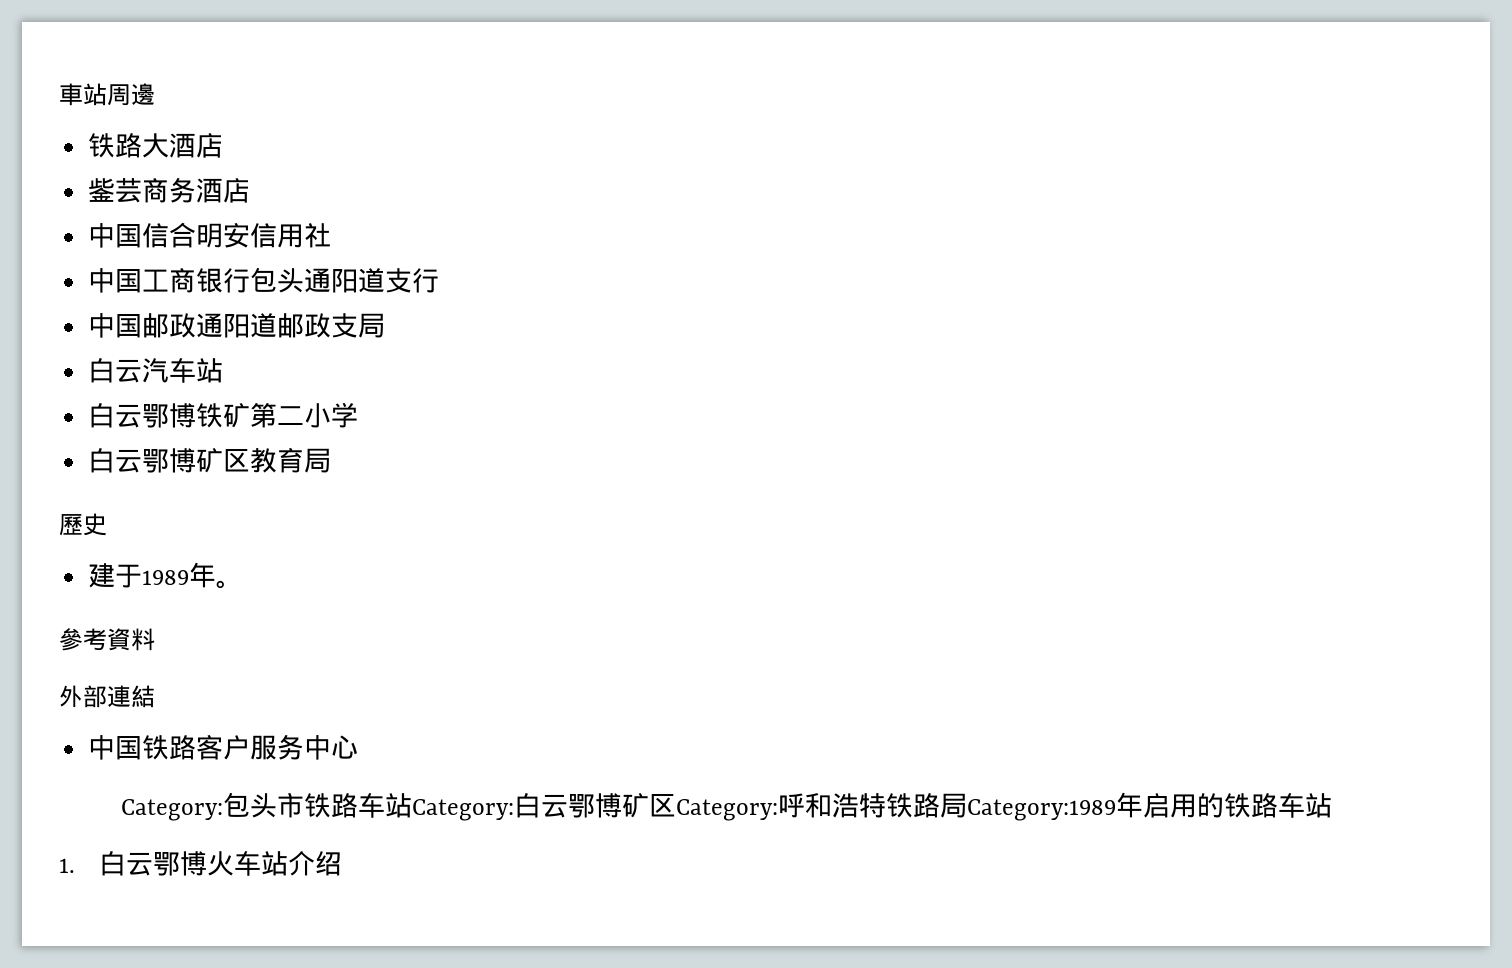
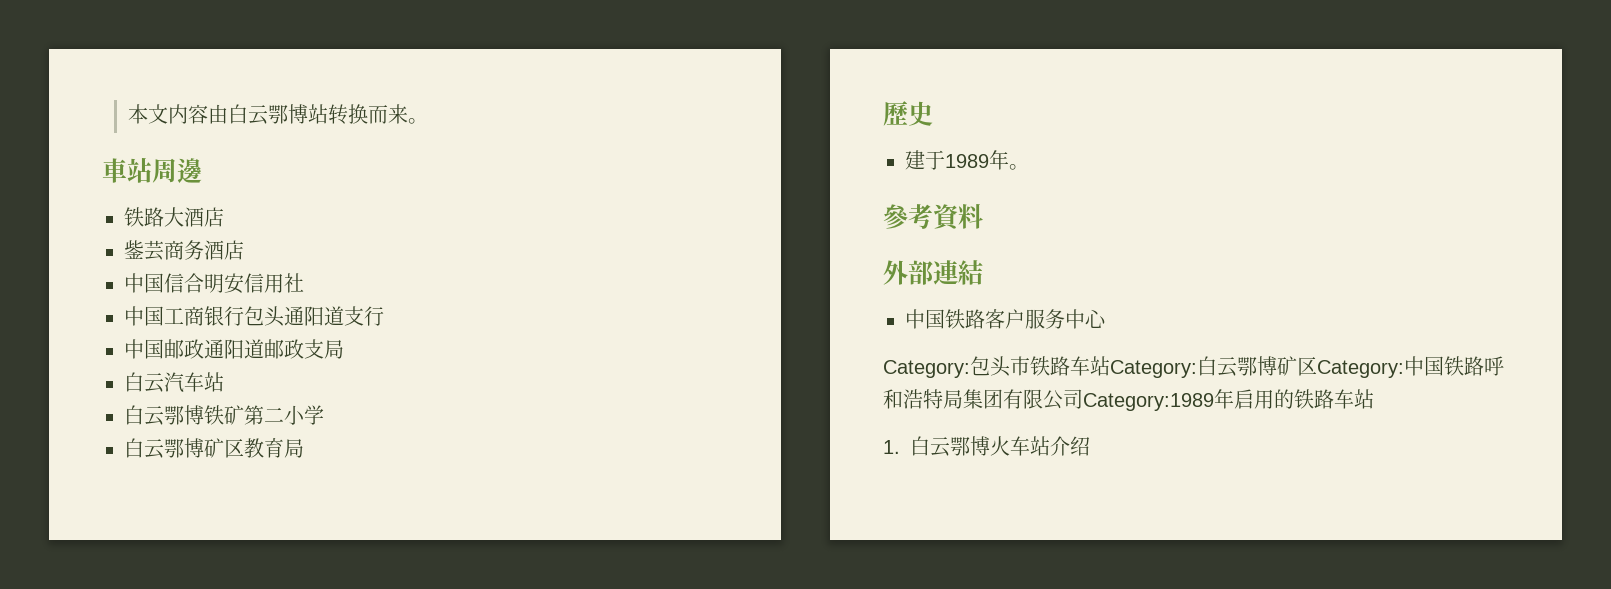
(59, 94) none -> [128,104,429,125] 本文内容由白云鄂博站转换而来。 //
[778,793,968,818] 呼和浩特铁路局 -> [1404,356,1504,376] [883,389,1083,410] 中国铁路呼和浩特局集团有限公司

